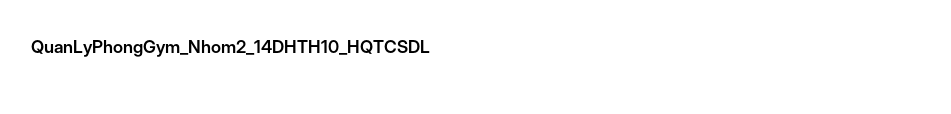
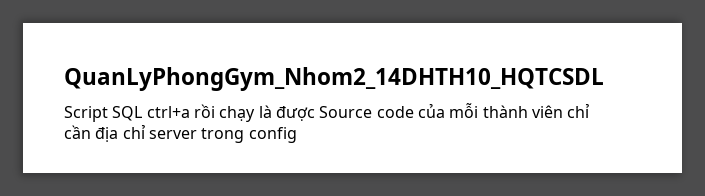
(430, 48) none -> [64,103,590,122] [64,124,297,143] // Script SQL ctrl+a rồi chạy là được Source code của mỗi thành viên chỉ cần địa chỉ server trong config

